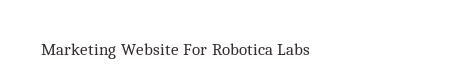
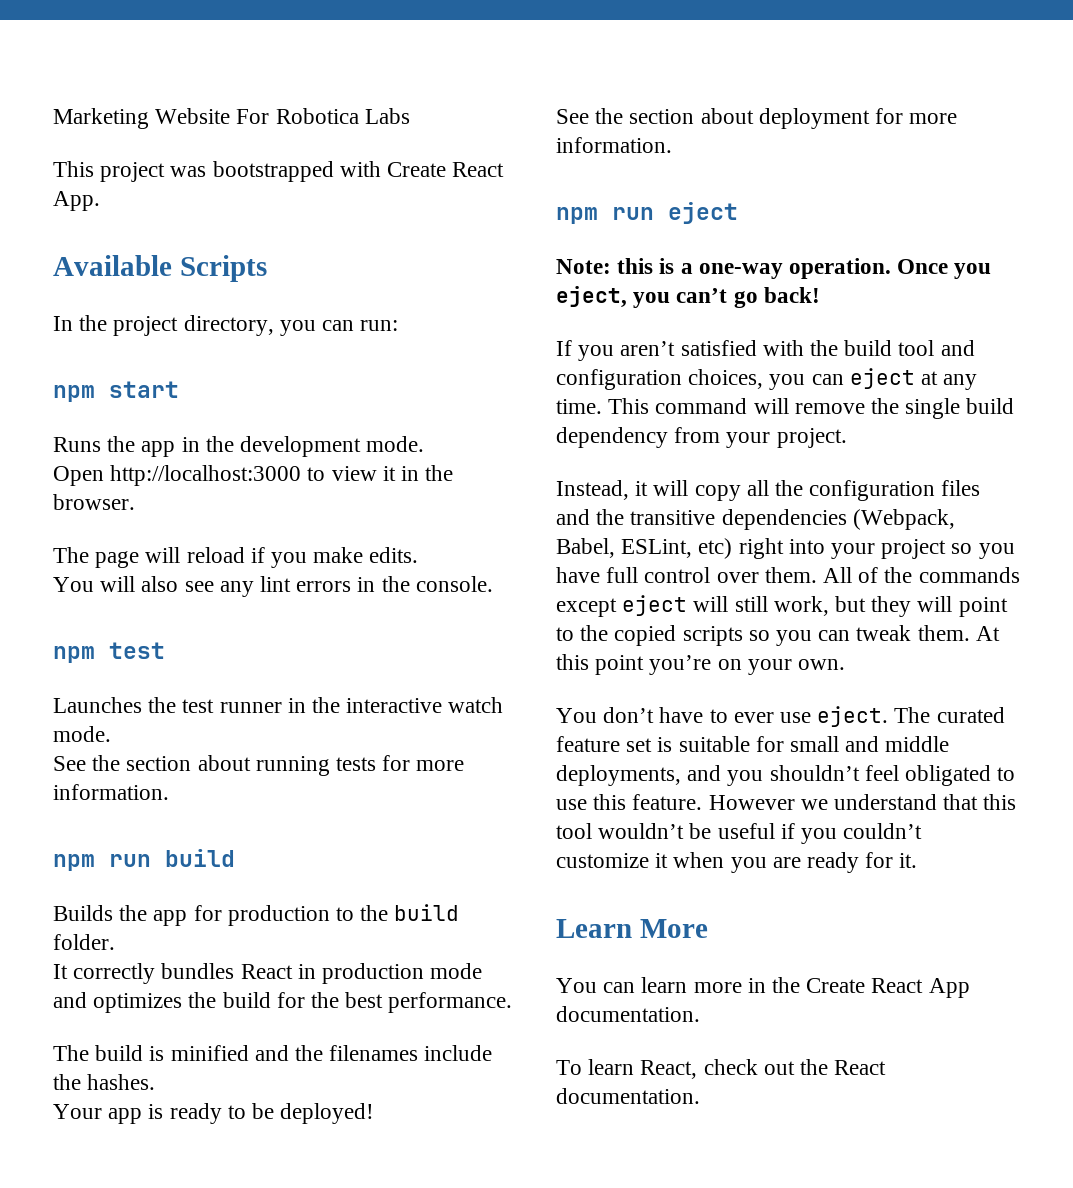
(311, 49) none -> [53,161,505,182] [53,191,100,211] [53,255,267,282] [53,315,399,336] [53,381,179,402] [53,436,425,457] [53,465,454,486] [53,494,135,510] [53,547,419,568] [53,576,493,597] [53,642,165,663] [53,697,504,713] [53,726,111,742] [53,755,465,776] [53,784,169,800] [53,849,235,871] [53,904,460,926] [53,934,115,950] [53,963,483,984] [53,992,513,1013] [53,1045,493,1061] [53,1074,156,1090] [53,1103,375,1124] [556,108,958,129] [556,137,672,153] [556,202,738,224] [556,258,992,279] [556,286,820,308] [556,340,975,361] [556,368,978,390] [556,398,1015,419] [556,427,847,448] [556,480,981,501] [556,509,955,530] [556,538,1015,559] [556,567,1020,583] [556,595,1008,617] [556,625,1000,646] [556,654,846,675] [556,706,1005,727] [556,736,950,752] [556,765,1016,786] [556,794,1017,810] [556,823,923,844] [556,852,918,873] [556,919,708,938] [556,977,970,998] [556,1006,700,1022] [556,1059,887,1079] [556,1088,700,1104] // This project was bootstrapped with Create React App. // Available Scripts // In the project directory, you can run: // npm start // Runs the app in the development mode. // Open http://localhost:3000 to view it in the browser. // The page will reload if you make edits. // You will also see any lint errors in the console. // npm test // Launches the test runner in the interactive watch mode. // See the section about running tests for more information. // npm run build // Builds the app for production to the build folder. // It correctly bundles React in production mode and optimizes the build for the best performance. // The build is minified and the filenames include the hashes. // Your app is ready to be deployed! // See the section about deployment for more information. // npm run eject // Note: this is a one-way operation. Once you eject, you can’t go back! // If you aren’t satisfied with the build tool and configuration choices, you can eject at any time. This command will remove the single build dependency from your project. // Instead, it will copy all the configuration files and the transitive dependencies (Webpack, Babel, ESLint, etc) right into your project so you have full control over them. All of the commands except eject will still work, but they will point to the copied scripts so you can tweak them. At this point you’re on your own. // You don’t have to ever use eject. The curated feature set is suitable for small and middle deployments, and you shouldn’t feel obligated to use this feature. However we understand that this tool wouldn’t be useful if you couldn’t customize it when you are ready for it. // Learn More // You can learn more in the Create React App documentation. // To learn React, check out the React documentation.

